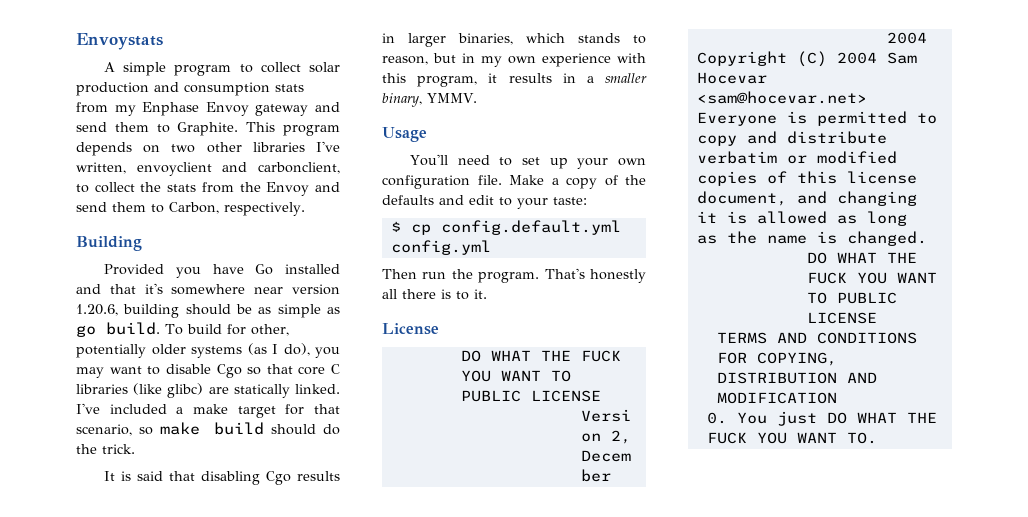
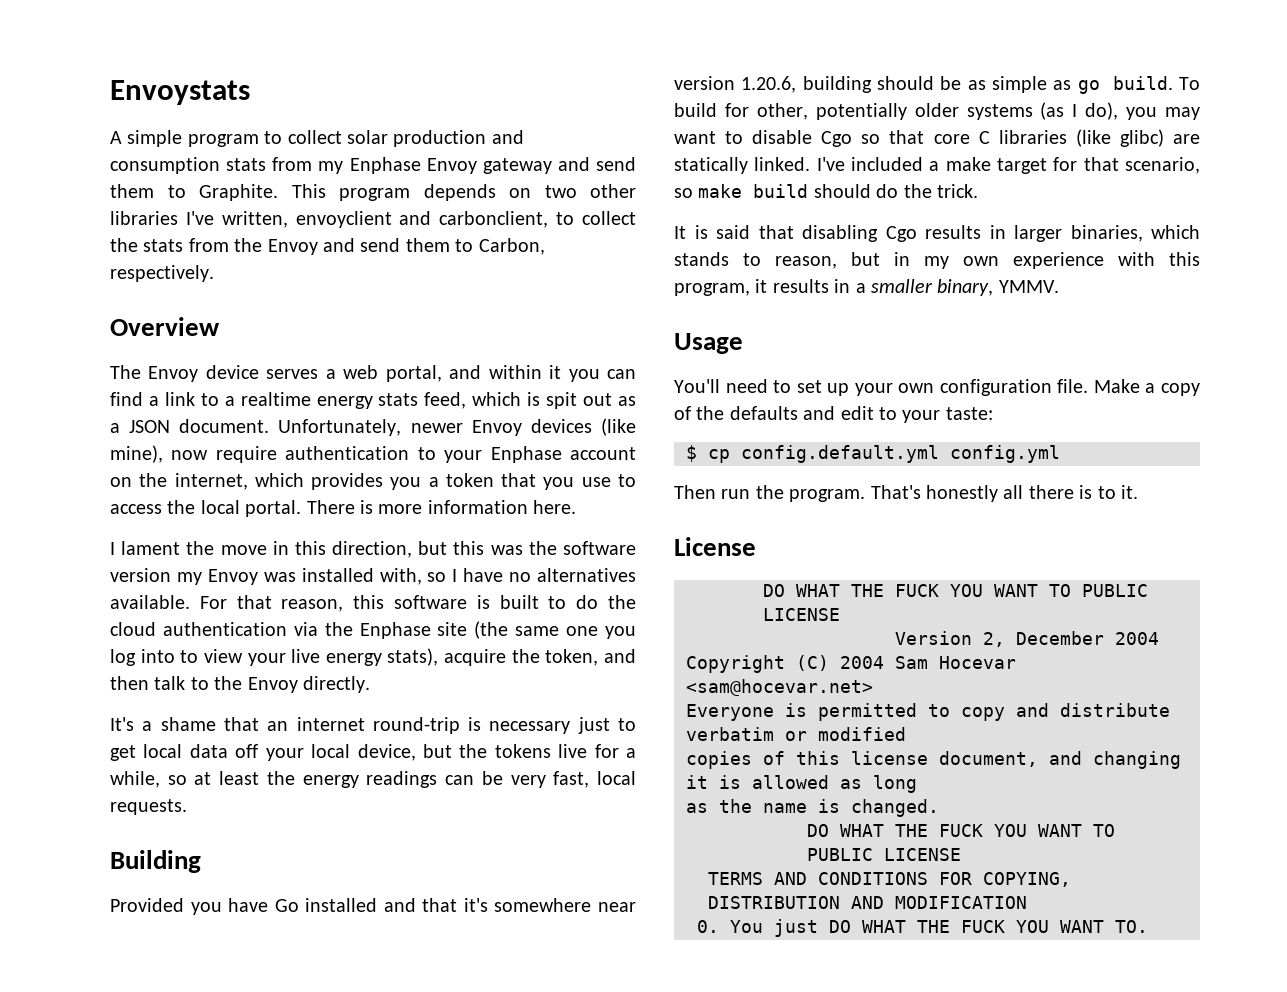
(305, 209) none -> [110,317,220,336] [110,365,636,382] [110,392,636,409] [110,418,637,436] [110,445,636,463] [110,473,636,490] [110,500,577,517] [110,541,636,558] [110,568,636,585] [110,595,637,612] [110,621,637,639] [110,648,636,666] [110,676,370,693] [110,717,636,734] [110,744,637,761] [110,771,637,788] [110,799,187,815] // Overview // The Envoy device serves a web portal, and within it you can find a link to a realtime energy stats feed, which is spit out as a JSON document. Unfortunately, newer Envoy devices (like mine), now require authentication to your Enphase account on the internet, which provides you a token that you use to access the local portal. There is more information here. // I lament the move in this direction, but this was the software version my Envoy was installed with, so I have no alternatives available. For that reason, this software is built to do the cloud authentication via the Enphase site (the same one you log into to view your live energy stats), acquire the token, and then talk to the Envoy directly. // It's a shame that an internet round-trip is necessary just to get local data off your local device, but the tokens live for a while, so at least the energy readings can be very fast, local requests.

